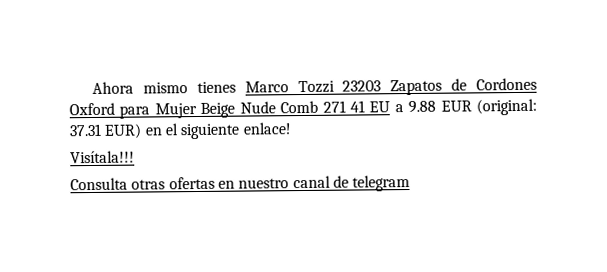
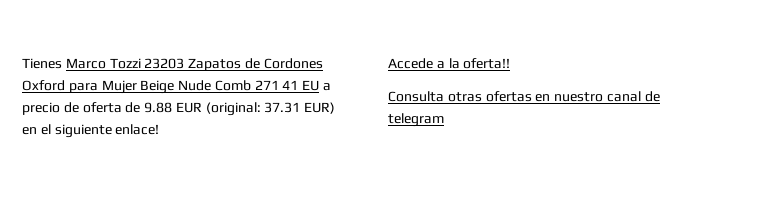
[92,81,236,94] Ahora mismo tienes -> [22,58,62,69] Tienes
(404, 108) none -> [22,102,141,115] precio de oferta de
[70,150,135,164] Visítala!!! -> [388,58,511,69] Accede a la oferta!!

